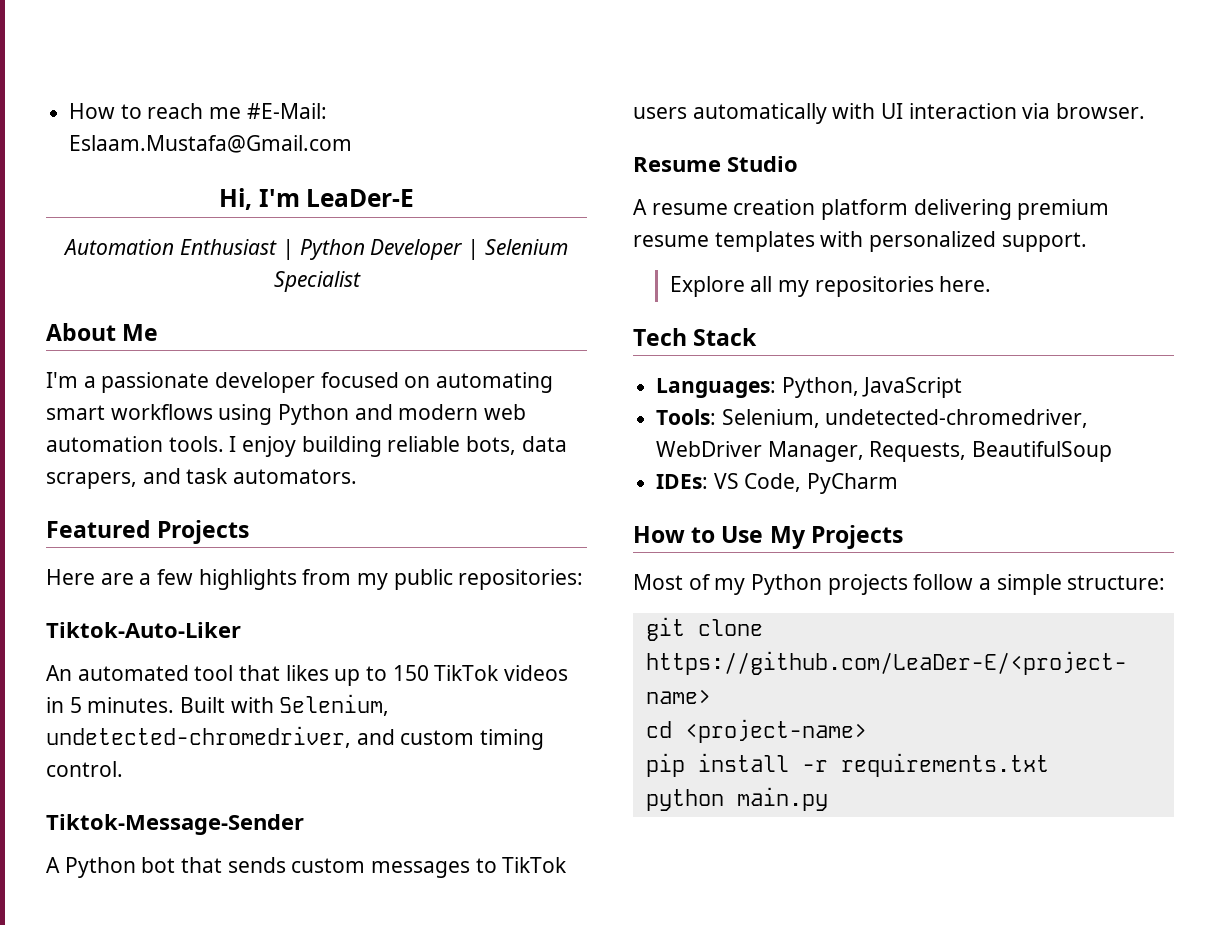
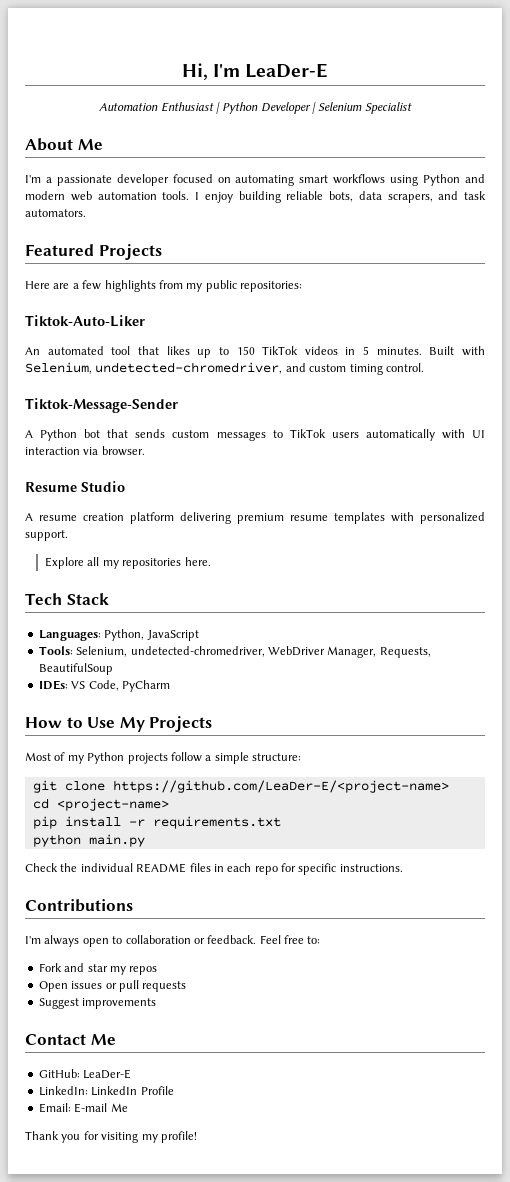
[69,103,327,119] [69,135,353,153] How to reach me #E-Mail: Eslaam.Mustafa@Gmail.com // -> (181, 71) none
(828, 799) none -> [25,863,403,875] [25,899,133,912] [25,935,321,947] [38,963,158,975] [38,980,187,992] [38,998,157,1009] [25,1034,116,1045] [38,1069,132,1079] [38,1086,174,1096] [38,1103,128,1113] [25,1131,197,1143] // Check the individual README files in each repo for specific instructions. // Contributions // I'm always open to collaboration or feedback. Feel free to: // Fork and star my repos // Open issues or pull requests // Suggest improvements // Contact Me // GitHub: LeaDer-E // LinkedIn: LinkedIn Profile // Email: E-mail Me // Thank you for visiting my profile!

